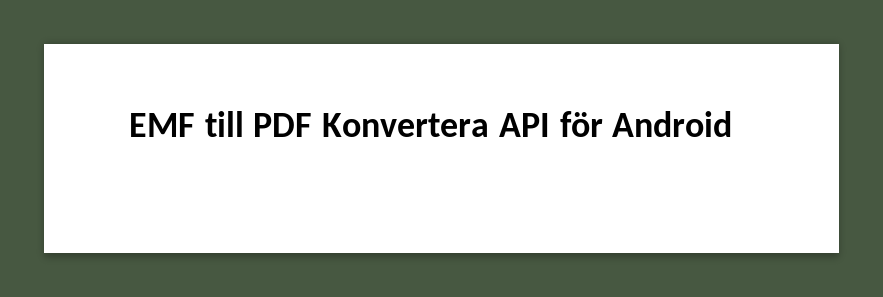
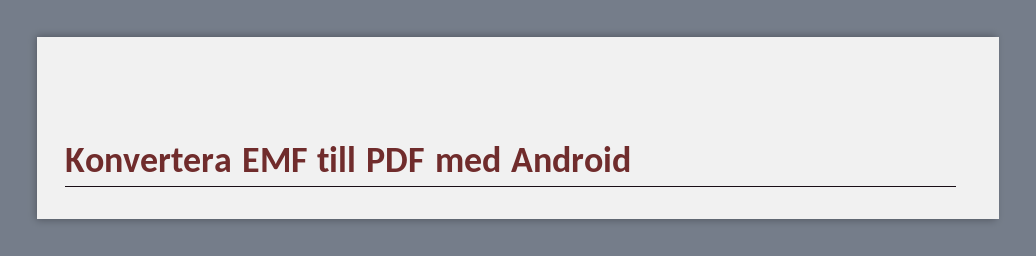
(129, 125) none -> [65,148,232,172] Konvertera
[322,111,603,137] Konvertera API för -> [434,146,501,172] med

